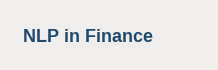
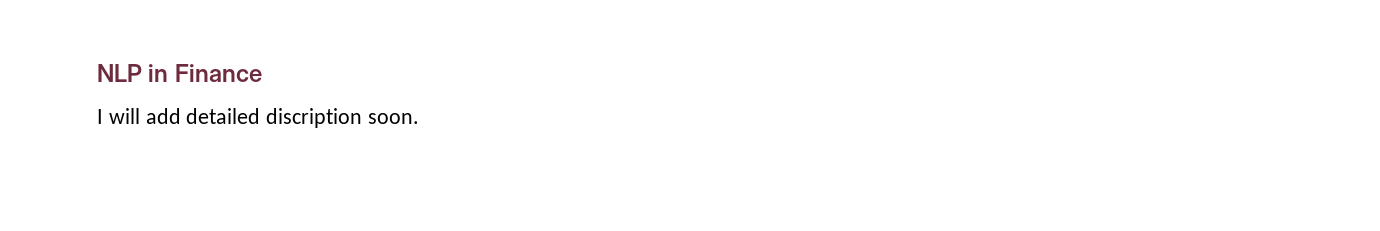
(153, 35) none -> [97,108,420,128] // I will add detailed discription soon.

